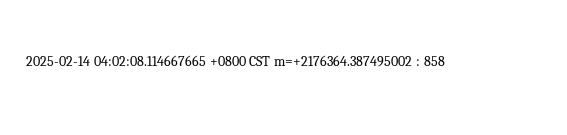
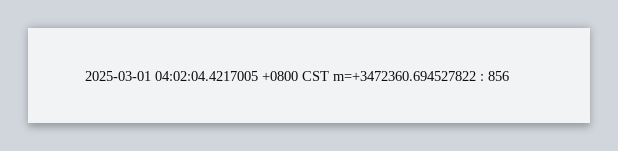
[26,55,445,67] 2025-02-14 04:02:08.114667665 +0800 CST m=+2176364.387495002 : 858 -> [85,71,509,81] 2025-03-01 04:02:04.4217005 +0800 CST m=+3472360.694527822 : 856

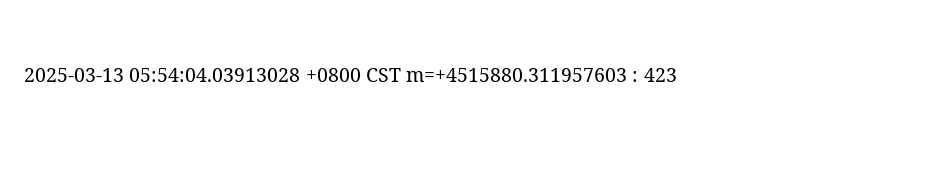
[85,71,509,81] 2025-03-01 04:02:04.4217005 +0800 CST m=+3472360.694527822 : 856 -> [24,68,677,82] 2025-03-13 05:54:04.03913028 +0800 CST m=+4515880.311957603 : 423

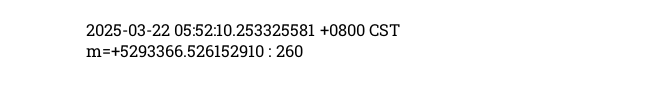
[24,68,677,82] 2025-03-13 05:54:04.03913028 +0800 CST m=+4515880.311957603 : 423 -> [86,24,401,37] [86,45,303,58] 2025-03-22 05:52:10.253325581 +0800 CST m=+5293366.526152910 : 260

